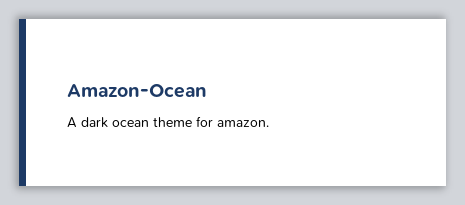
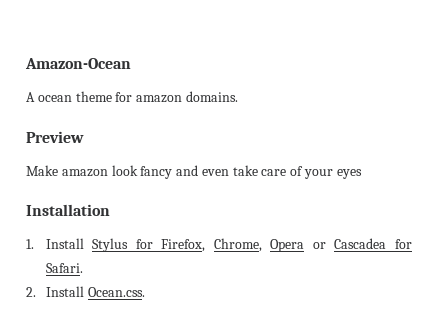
[81,117,108,128] dark -> (35, 97) none
[217,120,269,127] amazon. -> [136,91,238,103] [26,131,84,143] [26,165,362,179] [26,204,110,216] [26,238,413,252] [45,263,83,273] [26,286,145,297] amazon domains. // Preview // Make amazon look fancy and even take care of your eyes // Installation // 1. Install Stylus for Firefox, Chrome, Opera or Cascadea for Safari. // 2. Install Ocean.css.

